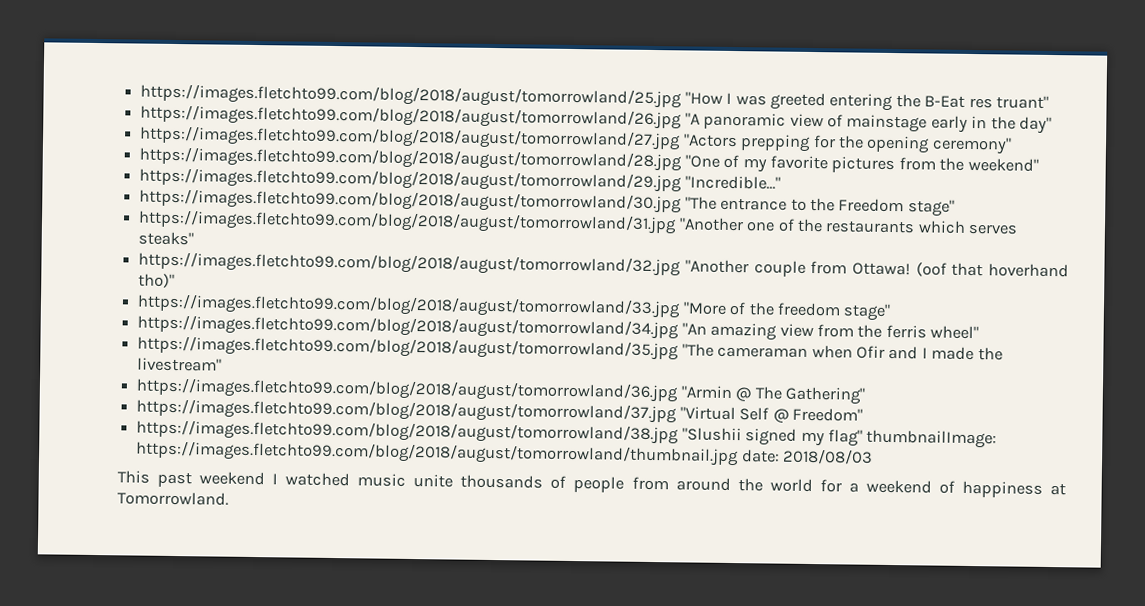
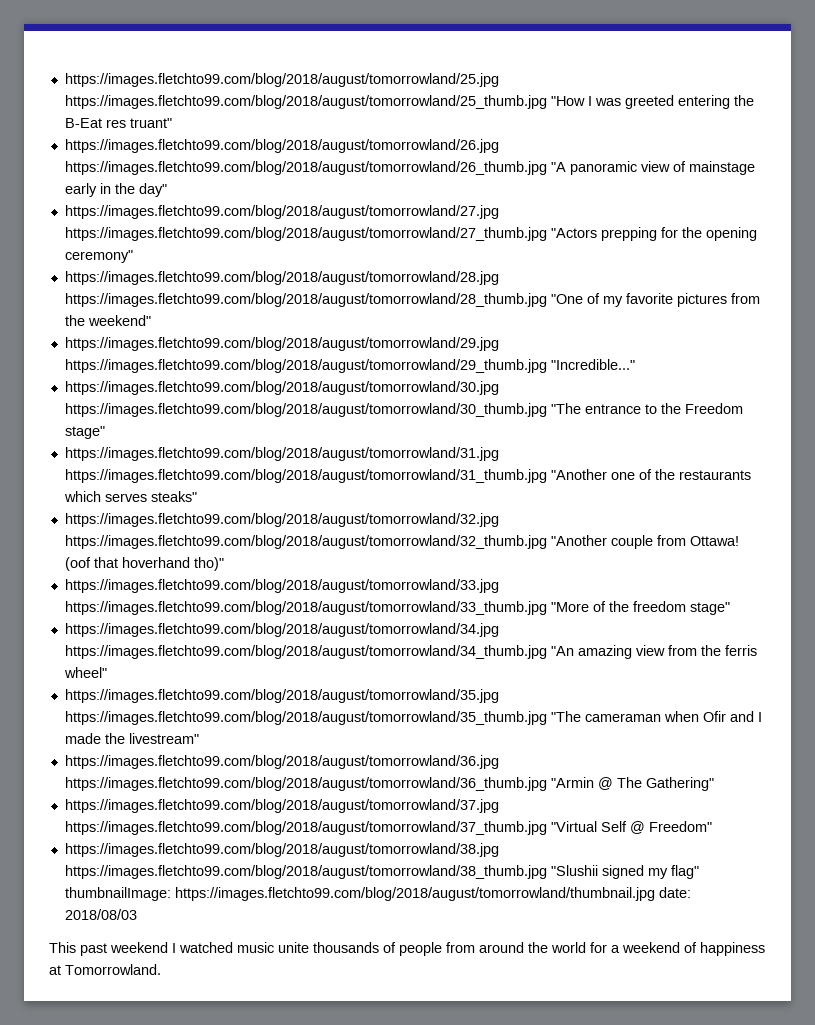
(683, 96) none -> [64,95,547,109] https://images.fletchto99.com/blog/2018/august/tomorrowland/25_thumb.jpg
(683, 117) none -> [64,161,547,175] https://images.fletchto99.com/blog/2018/august/tomorrowland/26_thumb.jpg
(682, 138) none -> [64,227,547,241] https://images.fletchto99.com/blog/2018/august/tomorrowland/27_thumb.jpg
(683, 159) none -> [64,293,547,307] https://images.fletchto99.com/blog/2018/august/tomorrowland/28_thumb.jpg
(683, 180) none -> [64,359,547,373] https://images.fletchto99.com/blog/2018/august/tomorrowland/29_thumb.jpg
(683, 201) none -> [64,403,547,417] https://images.fletchto99.com/blog/2018/august/tomorrowland/30_thumb.jpg
(678, 222) none -> [64,469,547,483] https://images.fletchto99.com/blog/2018/august/tomorrowland/31_thumb.jpg
(682, 264) none -> [64,535,547,549] https://images.fletchto99.com/blog/2018/august/tomorrowland/32_thumb.jpg
(682, 306) none -> [64,601,547,615] https://images.fletchto99.com/blog/2018/august/tomorrowland/33_thumb.jpg
(680, 327) none -> [64,645,547,659] https://images.fletchto99.com/blog/2018/august/tomorrowland/34_thumb.jpg
(680, 348) none -> [64,711,547,725] https://images.fletchto99.com/blog/2018/august/tomorrowland/35_thumb.jpg
(679, 390) none -> [64,777,547,791] https://images.fletchto99.com/blog/2018/august/tomorrowland/36_thumb.jpg
(678, 411) none -> [64,821,547,835] https://images.fletchto99.com/blog/2018/august/tomorrowland/37_thumb.jpg
(680, 432) none -> [64,865,547,879] https://images.fletchto99.com/blog/2018/august/tomorrowland/38_thumb.jpg

